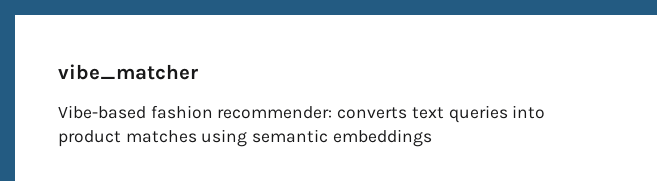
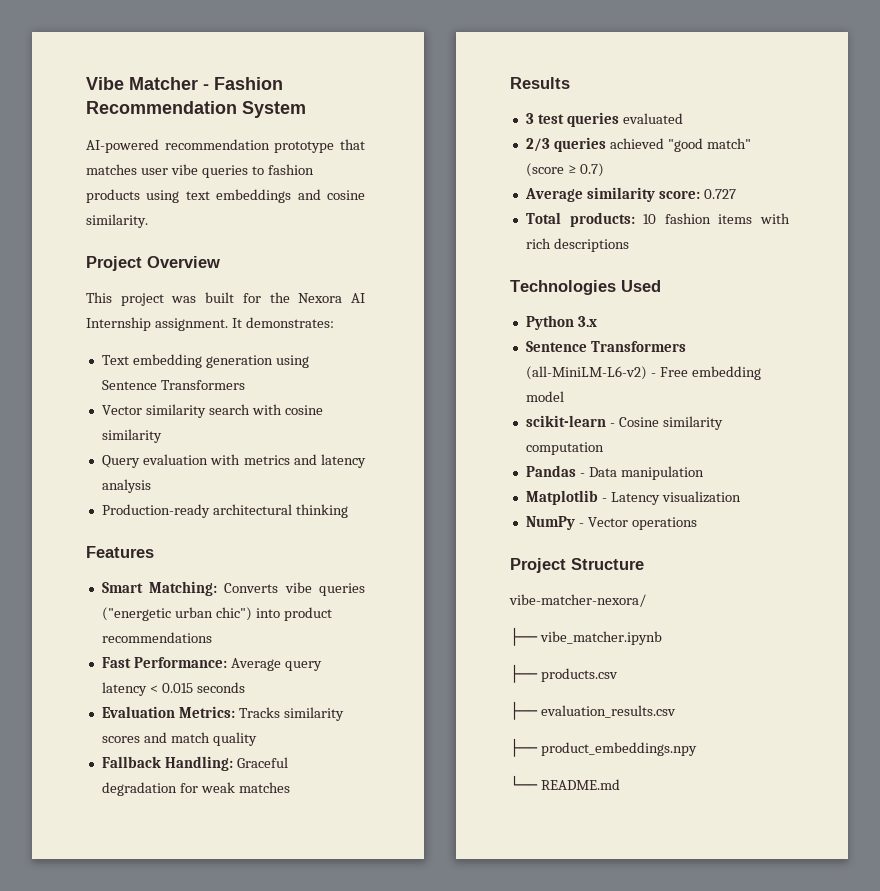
[58,64,198,80] [58,105,546,123] [58,129,432,147] vibe_matcher // Vibe-based fashion recommender: converts text queries into product matches using semantic embeddings -> [86,77,283,90] [86,101,306,118] [86,139,365,153] [86,164,314,178] [86,189,365,203] [86,214,148,228] [86,256,220,271] [86,292,366,306] [86,317,334,331] [101,354,309,368] [101,380,245,390] [101,404,323,418] [101,429,162,443] [101,454,366,468] [101,479,151,493] [101,504,348,518] [86,546,154,558] [101,581,366,596] [101,607,332,621] [101,632,212,643] [101,657,322,671] [101,682,245,696] [101,706,344,721] [101,732,257,746] [101,756,288,771] [101,782,290,796] [510,77,570,89] [525,112,683,127] [525,137,751,152] [525,163,604,177] [524,187,736,202] [525,212,790,227] [525,238,629,252] [510,280,661,295] [525,315,597,330] [525,341,686,352] [525,366,761,380] [525,391,564,402] [525,415,723,430] [525,442,604,455] [525,465,704,480] [525,490,741,505] [525,516,697,530] [510,558,644,573] [509,594,646,607] [510,627,662,646] [510,664,618,683] [510,701,676,720] [510,738,697,757] [510,775,620,790] Vibe Matcher - Fashion Recommendation System // AI-powered recommendation prototype that matches user vibe queries to fashion products using text embeddings and cosine similarity. // Project Overview // This project was built for the Nexora AI Internship assignment. It demonstrates: // Text embedding generation using Sentence Transformers // Vector similarity search with cosine similarity // Query evaluation with metrics and latency analysis // Production-ready architectural thinking // Features // Smart Matching: Converts vibe queries ("energetic urban chic") into product recommendations // Fast Performance: Average query latency < 0.015 seconds // Evaluation Metrics: Tracks similarity scores and match quality // Fallback Handling: Graceful degradation for weak matches // Results // 3 test queries evaluated // 2/3 queries achieved "good match" (score ≥ 0.7) // Average similarity score: 0.727 // Total products: 10 fashion items with rich descriptions // Technologies Used // Python 3.x // Sentence Transformers (all-MiniLM-L6-v2) - Free embedding model // scikit-learn - Cosine similarity computation // Pandas - Data manipulation // Matplotlib - Latency visualization // NumPy - Vector operations // Project Structure // vibe-matcher-nexora/ // ├── vibe_matcher.ipynb // ├── products.csv // ├── evaluation_results.csv // ├── product_embeddings.npy // └── README.md

